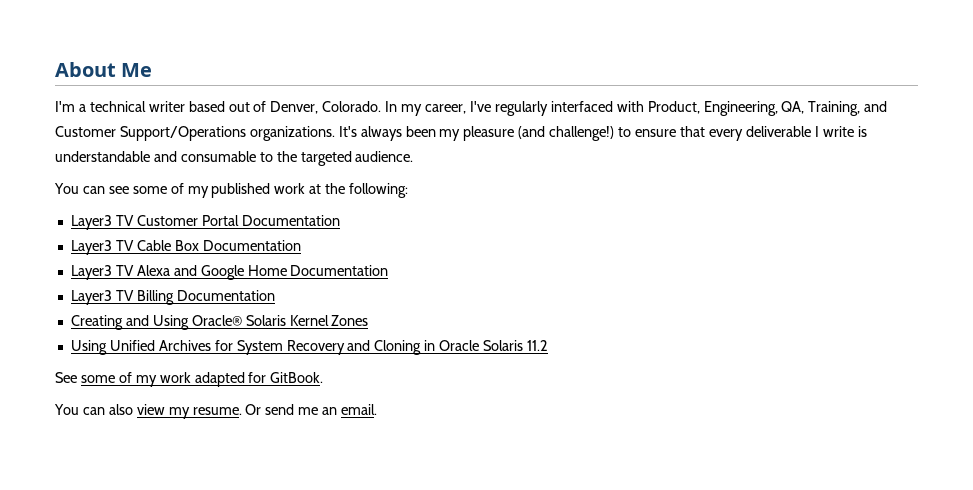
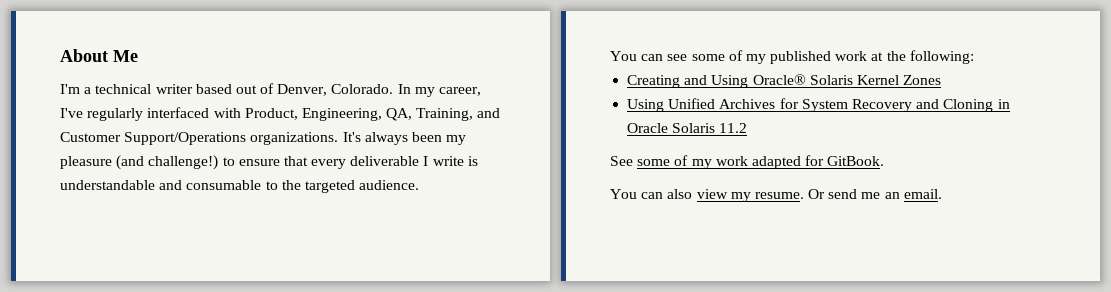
[70,215,340,230] [70,240,301,255] [70,265,389,280] [70,290,275,305] // Layer3 TV Customer Portal Documentation // Layer3 TV Cable Box Documentation // Layer3 TV Alexa and Google Home Documentation // Layer3 TV Billing Documentation -> (974, 57) none

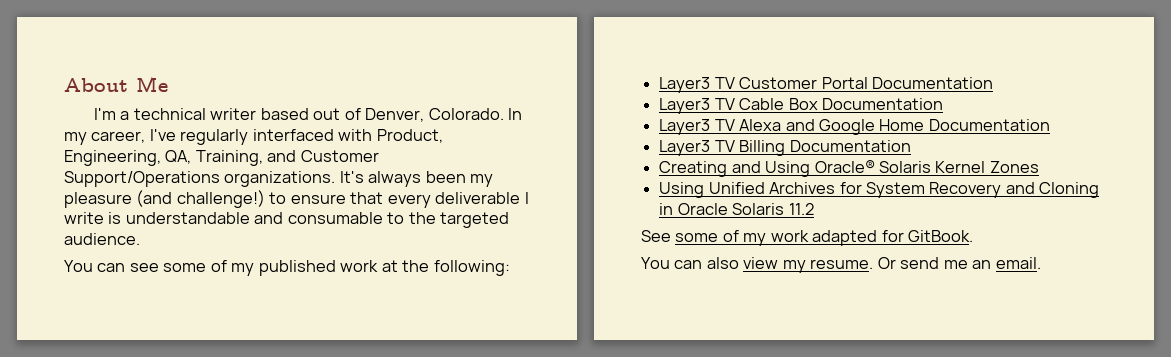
(974, 57) none -> [659,77,993,93] [659,98,943,114] [659,119,1050,135] [659,140,911,156] // Layer3 TV Customer Portal Documentation // Layer3 TV Cable Box Documentation // Layer3 TV Alexa and Google Home Documentation // Layer3 TV Billing Documentation

